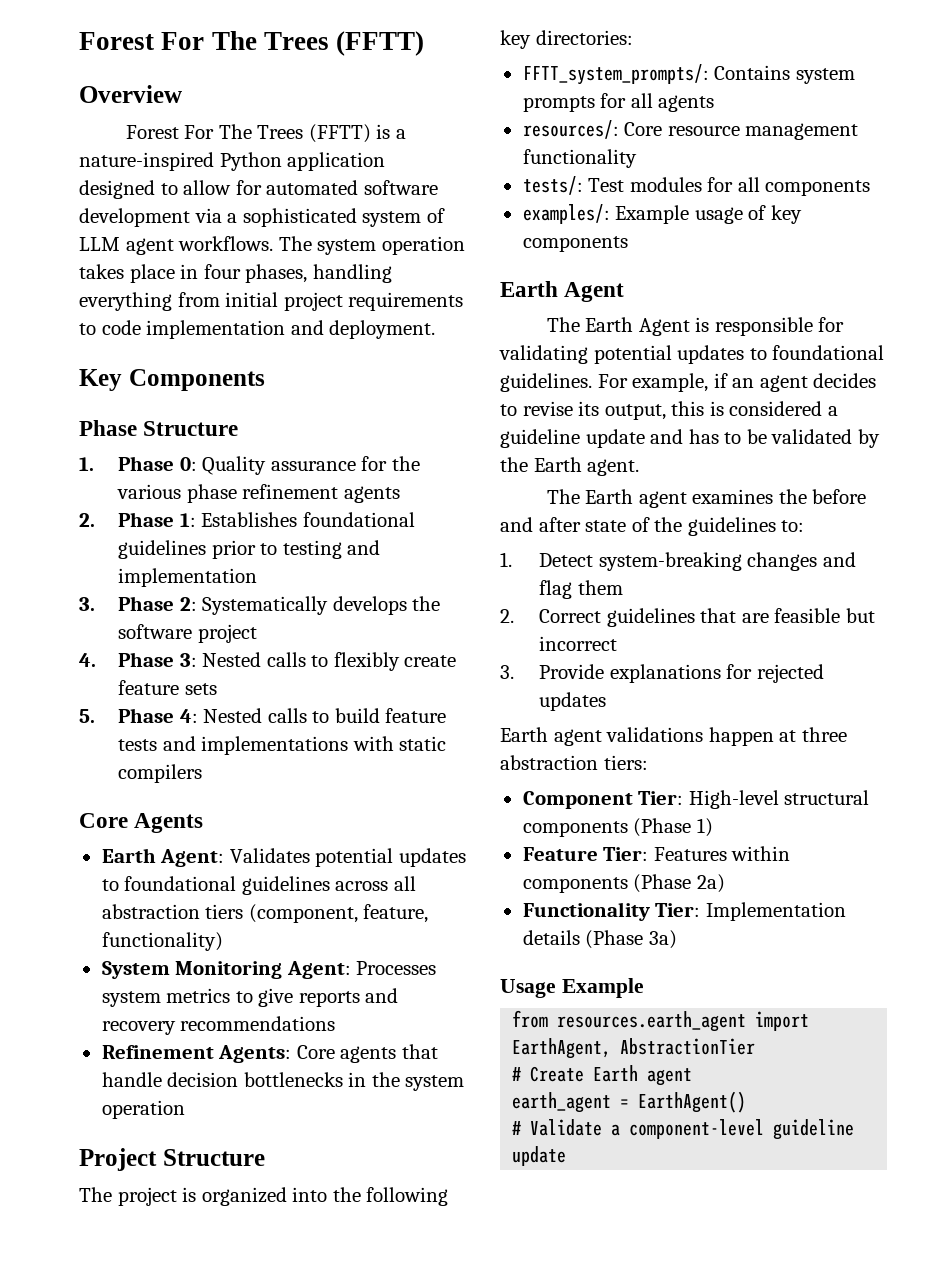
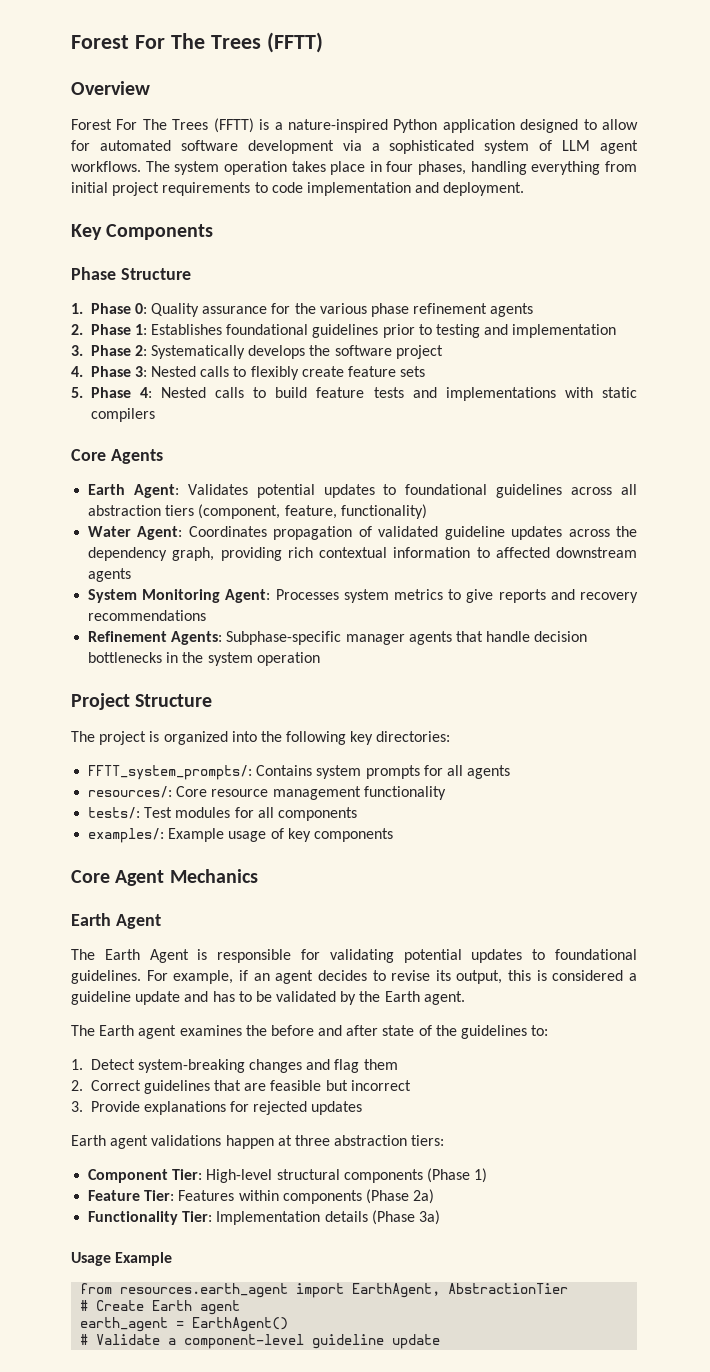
(223, 941) none -> [88,526,638,540] [88,547,637,561] [88,568,132,582] // Water Agent: Coordinates propagation of validated guideline updates across the dependency graph, providing rich contextual information to affected downstream agents
[296,1045,335,1059] Core -> [226,631,405,645] Subphase-specific manager
(628, 244) none -> [71,869,258,886] // Core Agent Mechanics

